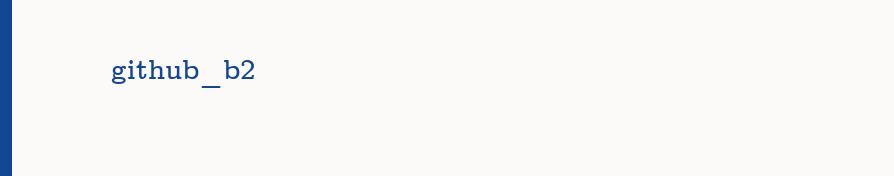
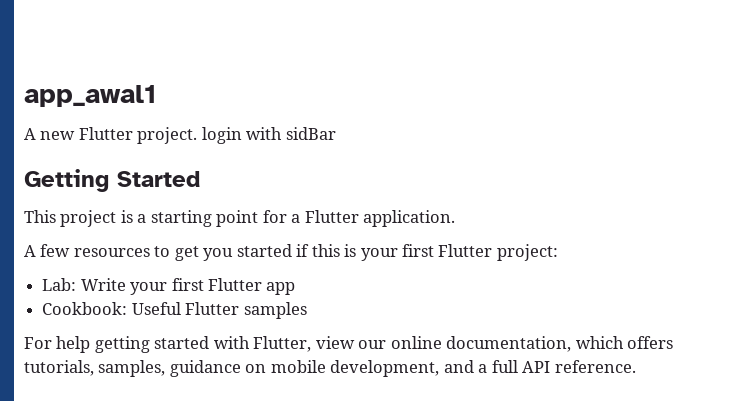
[111,60,256,88] github_b2 -> [24,85,157,107] [24,127,336,144] [24,169,200,192] [24,210,456,227] [24,244,558,261] [42,278,296,295] [42,302,307,319] [24,336,674,353] [24,360,636,377] app_awal1 // A new Flutter project. login with sidBar // Getting Started // This project is a starting point for a Flutter application. // A few resources to get you started if this is your first Flutter project: // Lab: Write your first Flutter app // Cookbook: Useful Flutter samples // For help getting started with Flutter, view our online documentation, which offers tutorials, samples, guidance on mobile development, and a full API reference.

